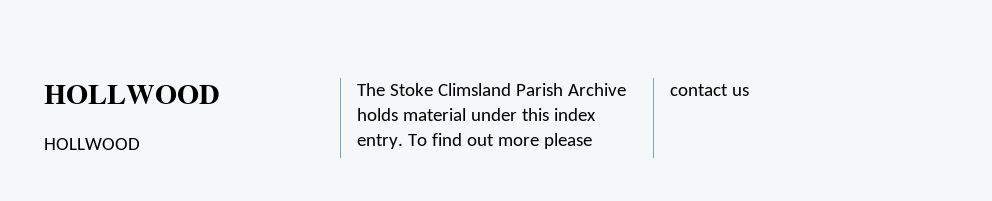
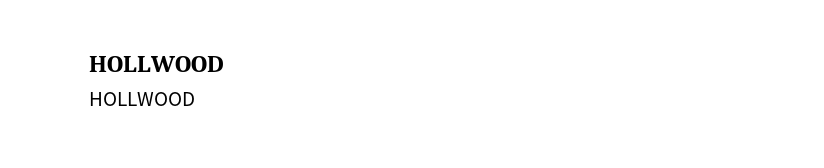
[357,83,626,96] [357,108,596,121] [357,133,592,149] [670,84,749,96] // The Stoke Climsland Parish Archive holds material under this index entry. To find out more please contact us -> (195, 99) none

